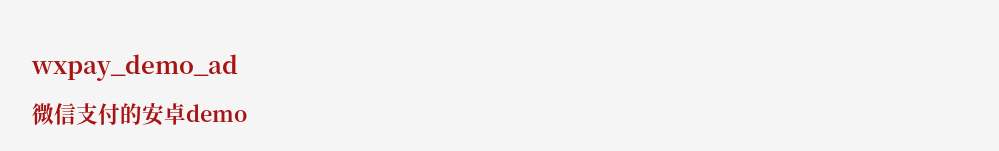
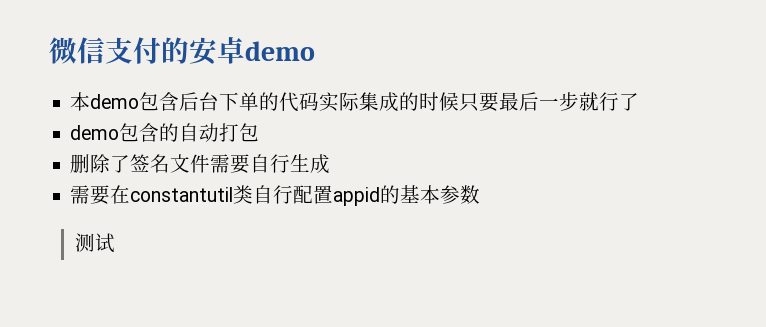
[31,54,238,81] wxpay_demo_ad // -> (49, 50) none
(247, 113) none -> [70,92,640,112] [70,123,260,142] [70,154,331,174] [70,185,481,206] [75,233,116,253] // 本demo包含后台下单的代码实际集成的时候只要最后一步就行了 // demo包含的自动打包 // 删除了签名文件需要自行生成 // 需要在constantutil类自行配置appid的基本参数 // 测试

